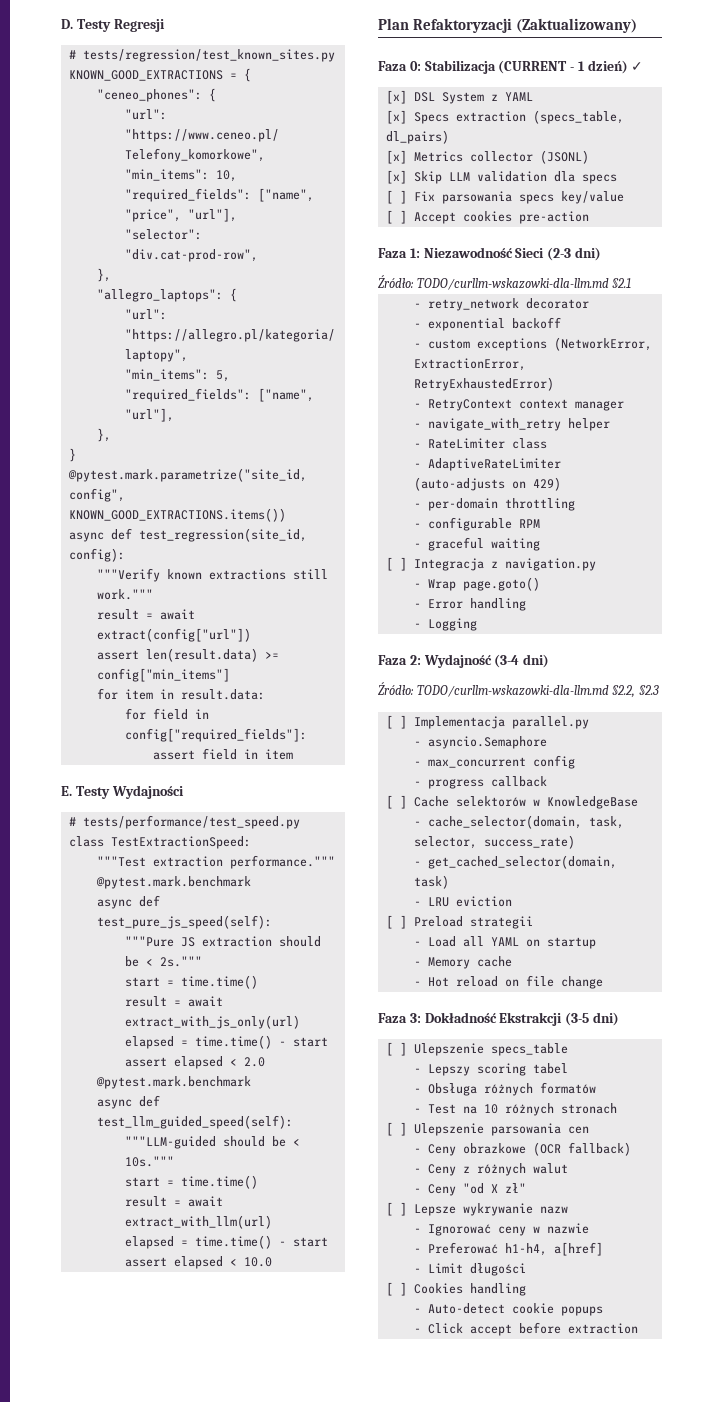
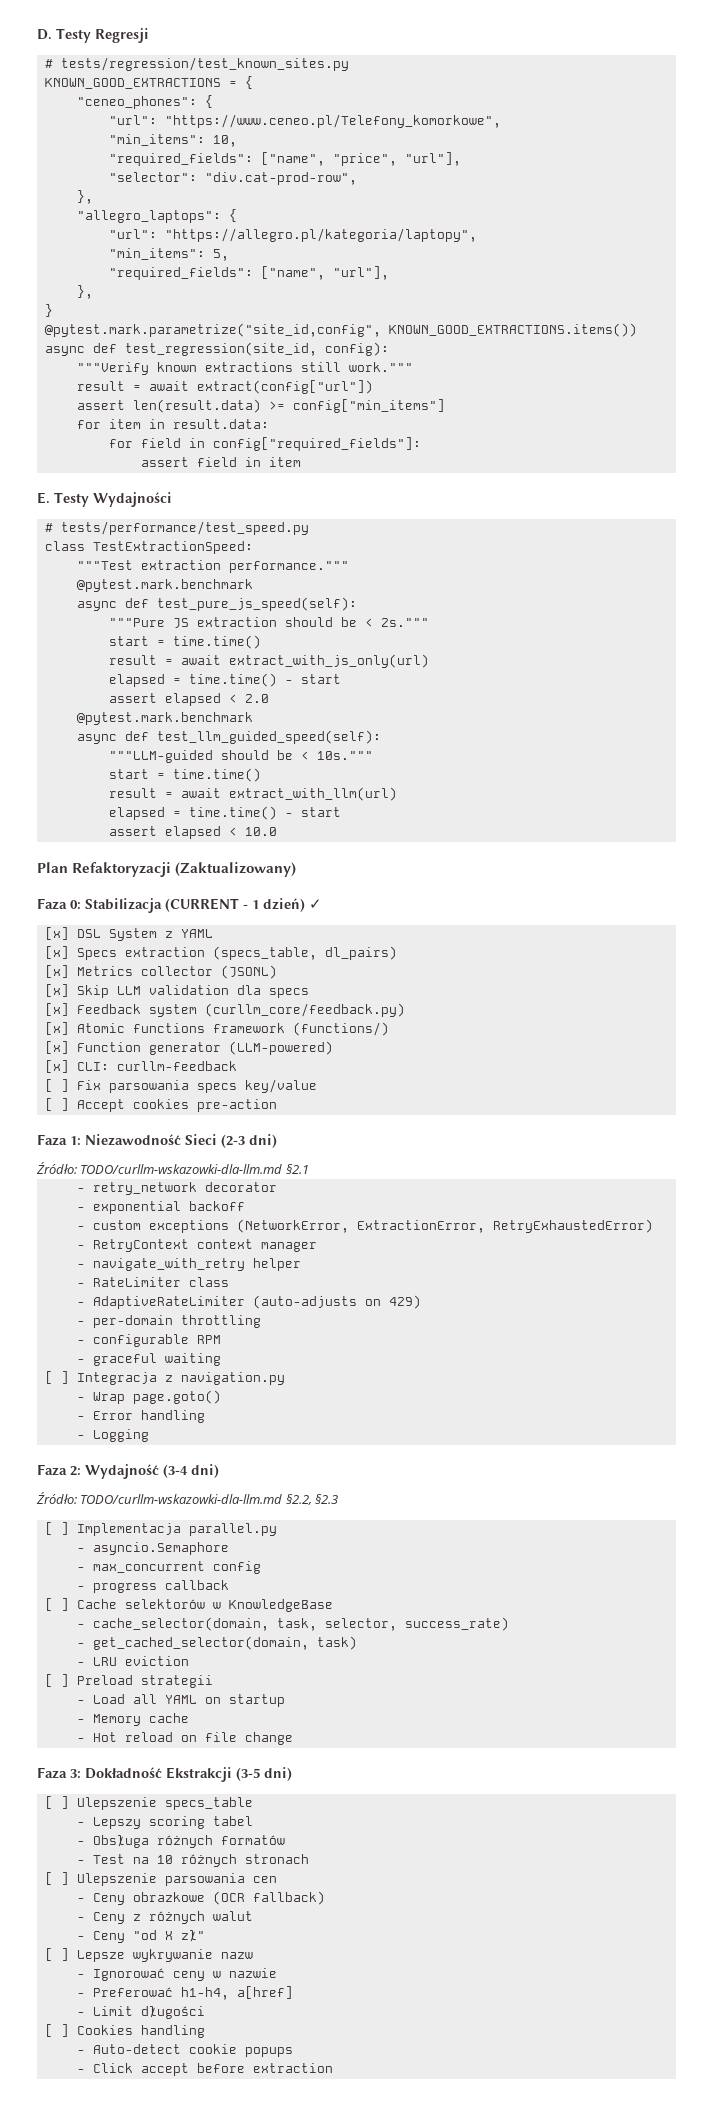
(617, 179) none -> [44,1003,405,1017] [44,1022,389,1036] [44,1041,333,1055] [44,1060,237,1073] // [x] Feedback system (curllm_core/feedback.py) // [x] Atomic functions framework (functions/) // [x] Function generator (LLM-powered) // [x] CLI: curllm-feedback

